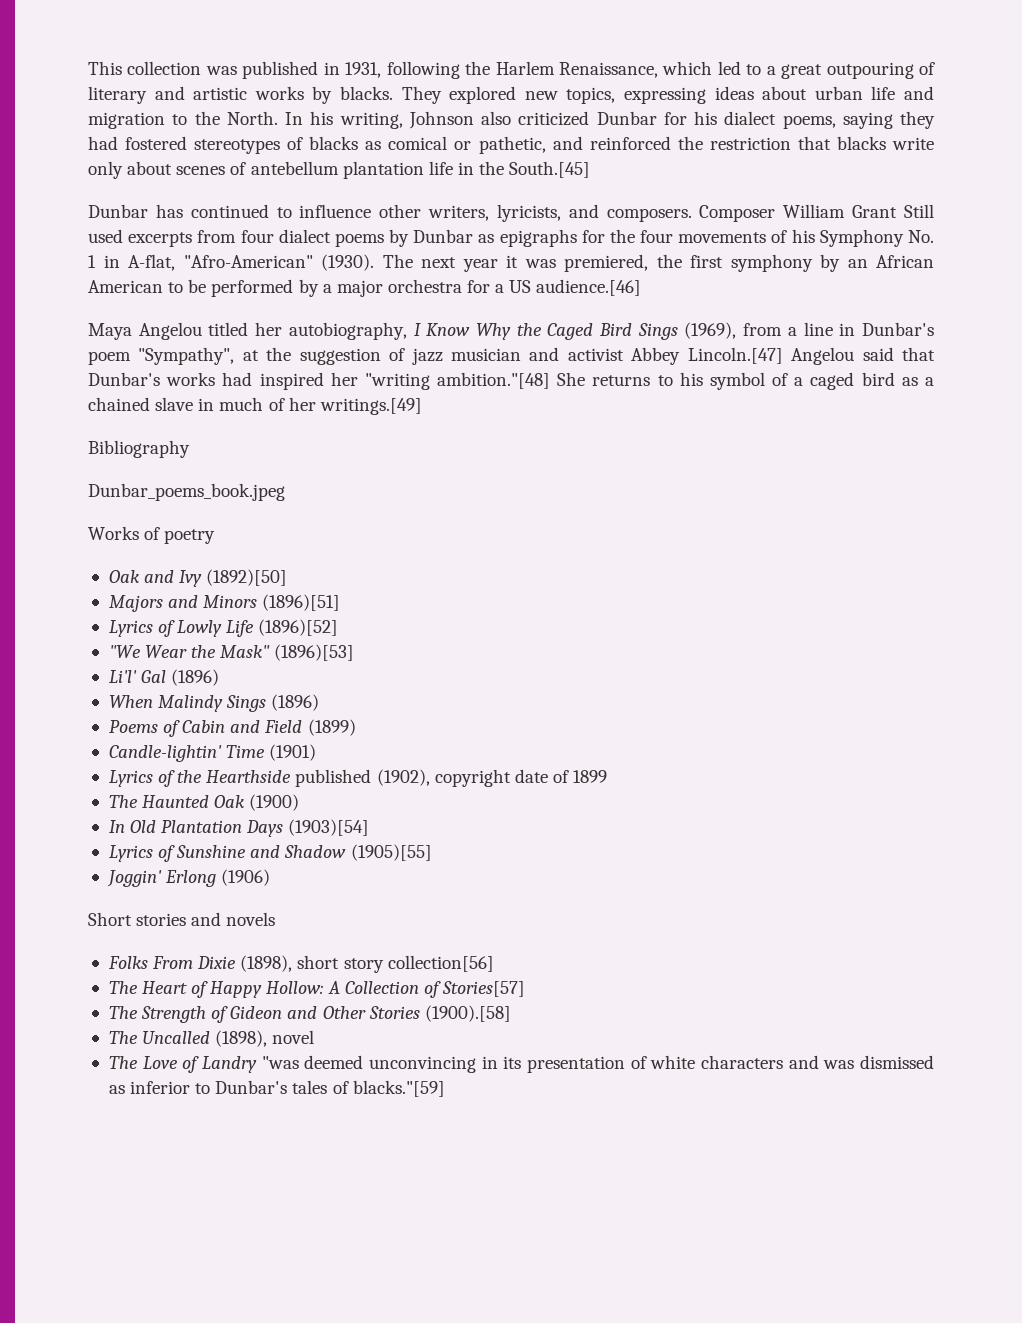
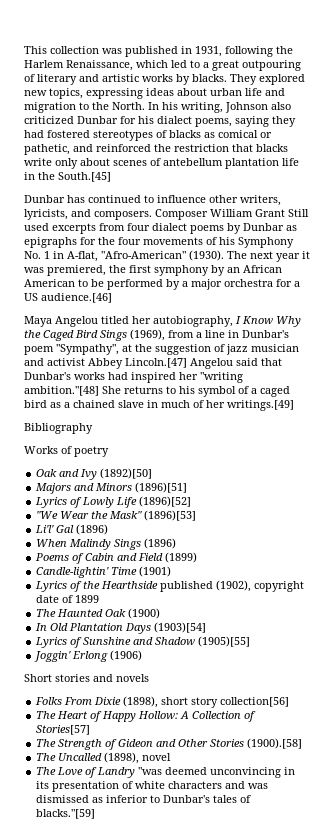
[88,483,285,501] // Dunbar_poems_book.jpeg -> (93, 428) none

